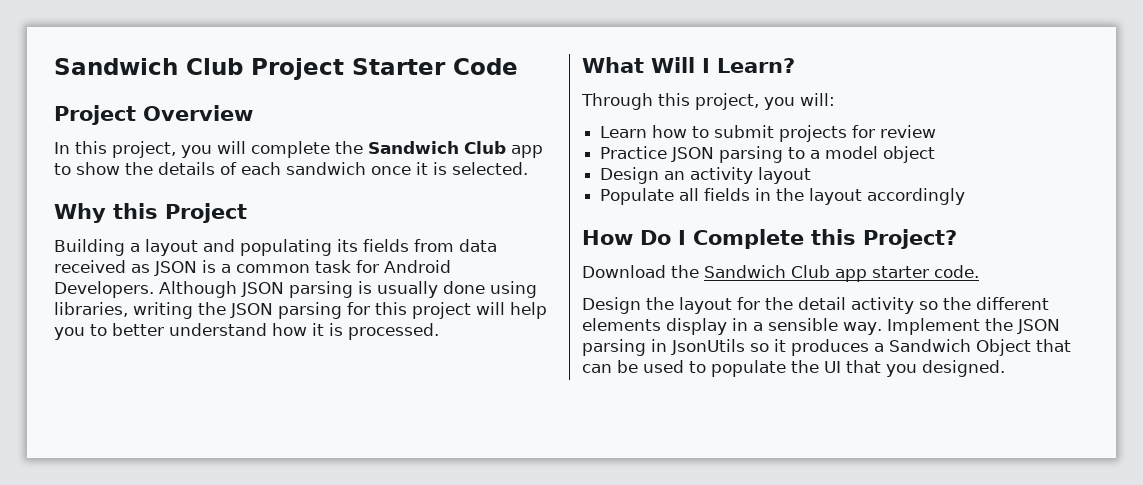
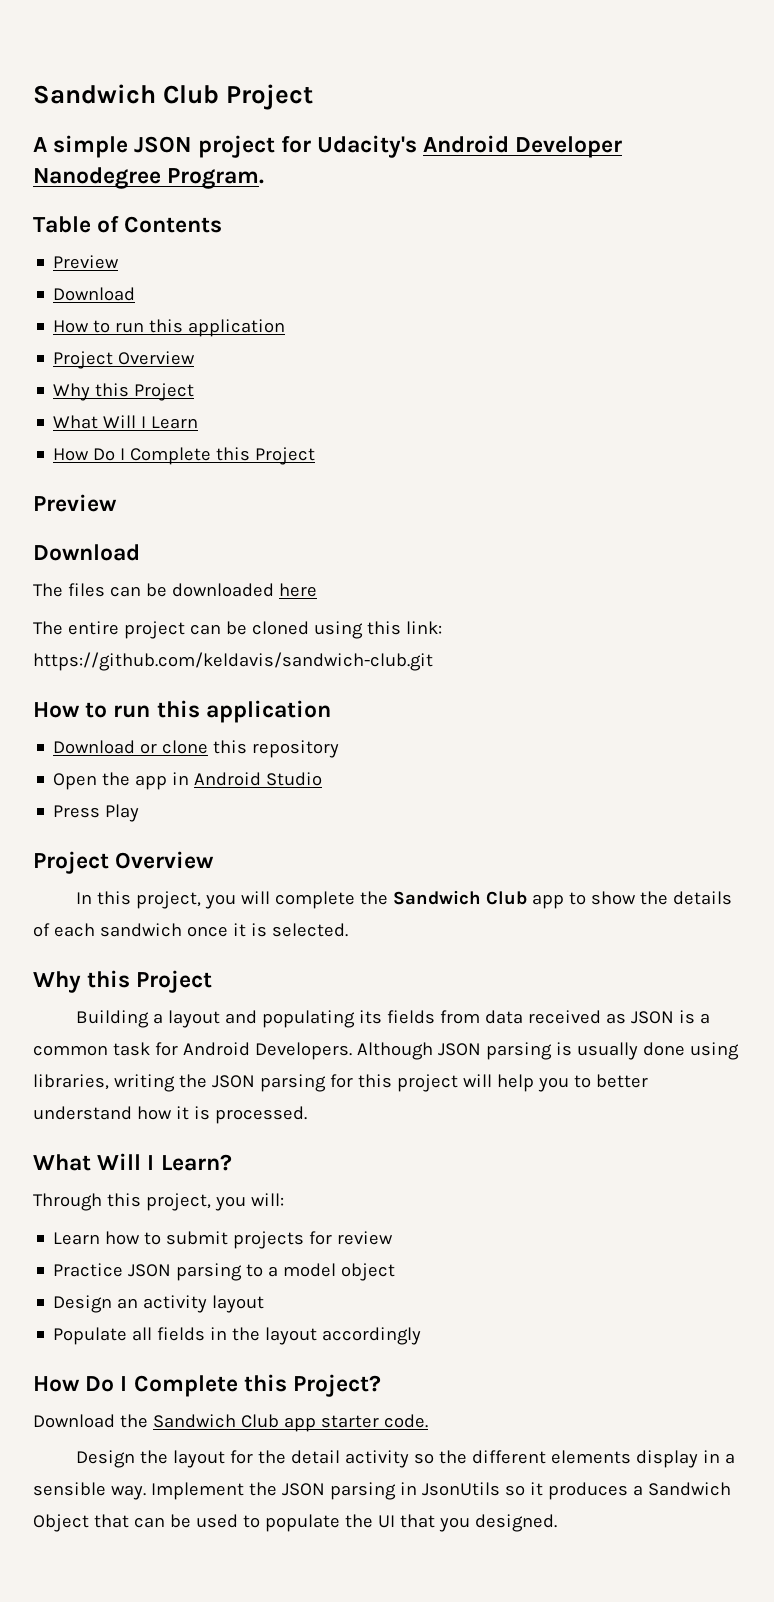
[352,58,518,75] Starter Code -> [33,135,623,158] [33,167,265,189] [33,216,223,233] [53,255,120,269] [53,287,136,301] [53,319,286,337] [53,351,196,369] [53,383,195,401] [53,415,199,429] [53,447,316,465] [33,494,117,512] [33,544,140,561] [33,583,317,597] [33,621,442,639] [33,652,433,671] [33,700,331,723] [53,740,340,758] [53,772,323,790] [53,804,140,822] // A simple JSON project for Udacity's Android Developer Nanodegree Program. // Table of Contents // Preview // Download // How to run this application // Project Overview // Why this Project // What Will I Learn // How Do I Complete this Project // Preview // Download // The files can be downloaded here // The entire project can be cloned using this link: https://github.com/keldavis/sandwich-club.git // How to run this application // Download or clone this repository // Open the app in Android Studio // Press Play

